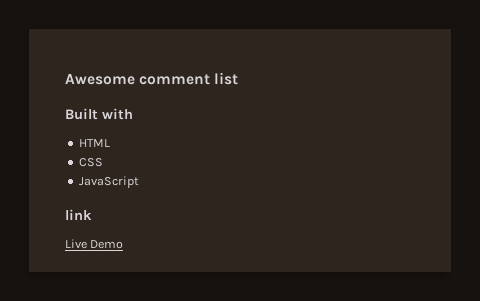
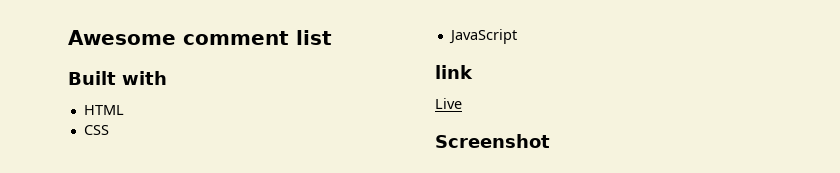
[90,240,124,249] Demo -> [435,134,550,148] // Screenshot

